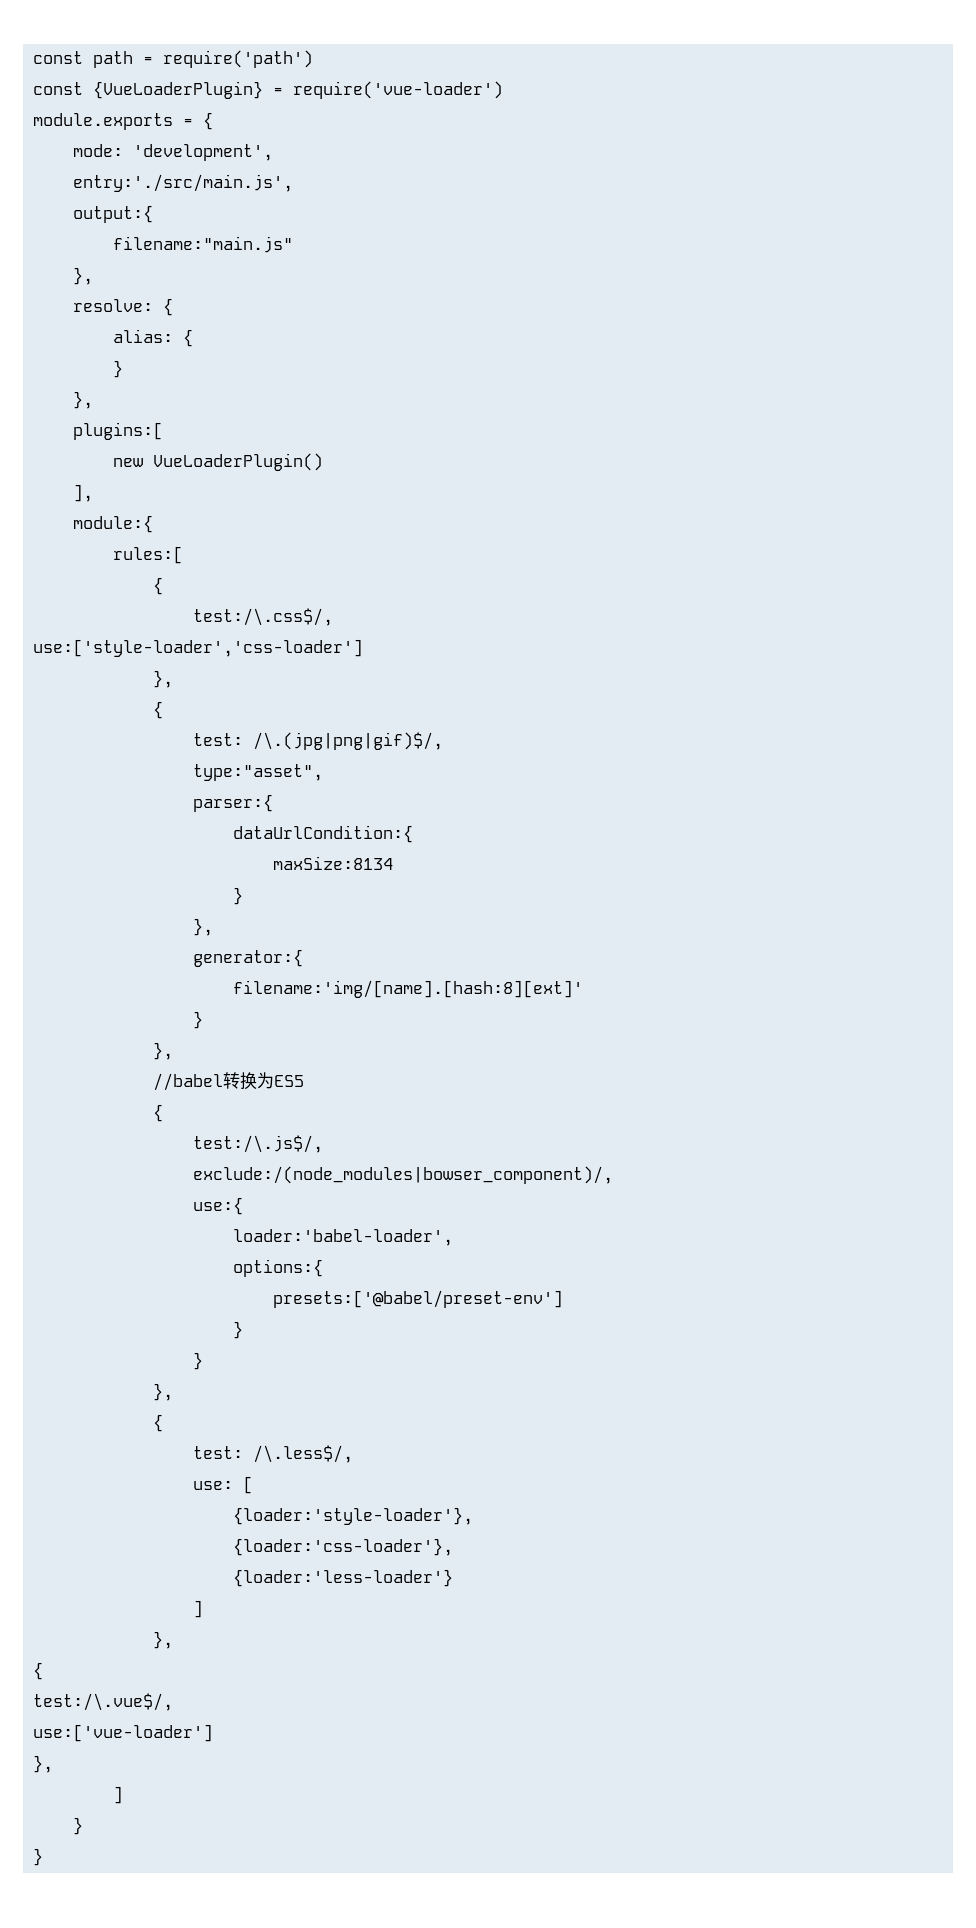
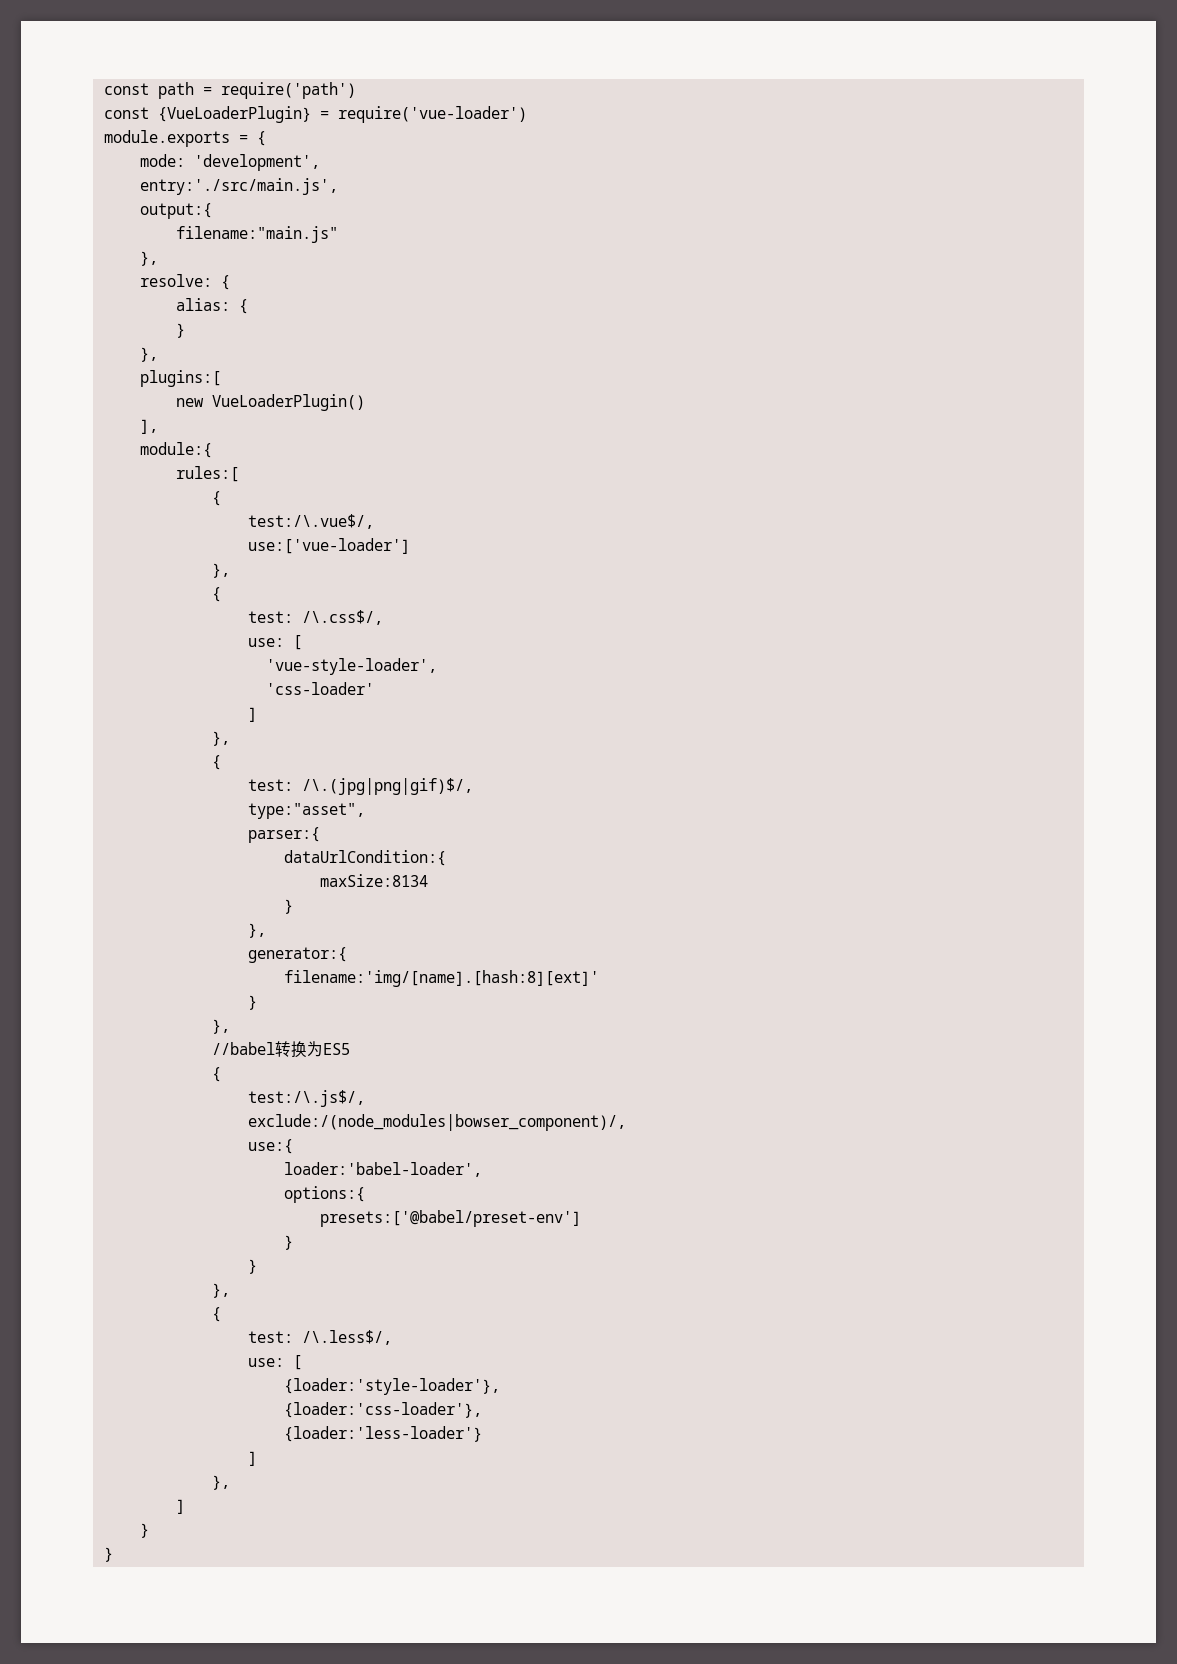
[193,608,334,626] [33,639,364,657] test:/\.css$/, // use:['style-loader','css-loader'] -> [247,514,374,529] [247,538,410,554] [211,563,230,578] [211,587,221,602] [247,610,383,625] [247,635,302,650] [265,658,437,675] [265,682,374,695] [247,707,257,722] test:/\.vue$/, // use:['vue-loader'] // }, // { // test: /\.css$/, // use: [ // 'vue-style-loader', // 'css-loader' // ]
[33,1662,44,1680] [33,1693,174,1711] [33,1724,214,1742] [33,1755,54,1773] // { // test:/\.vue$/, // use:['vue-loader'] // }, -> (230, 1482) none

